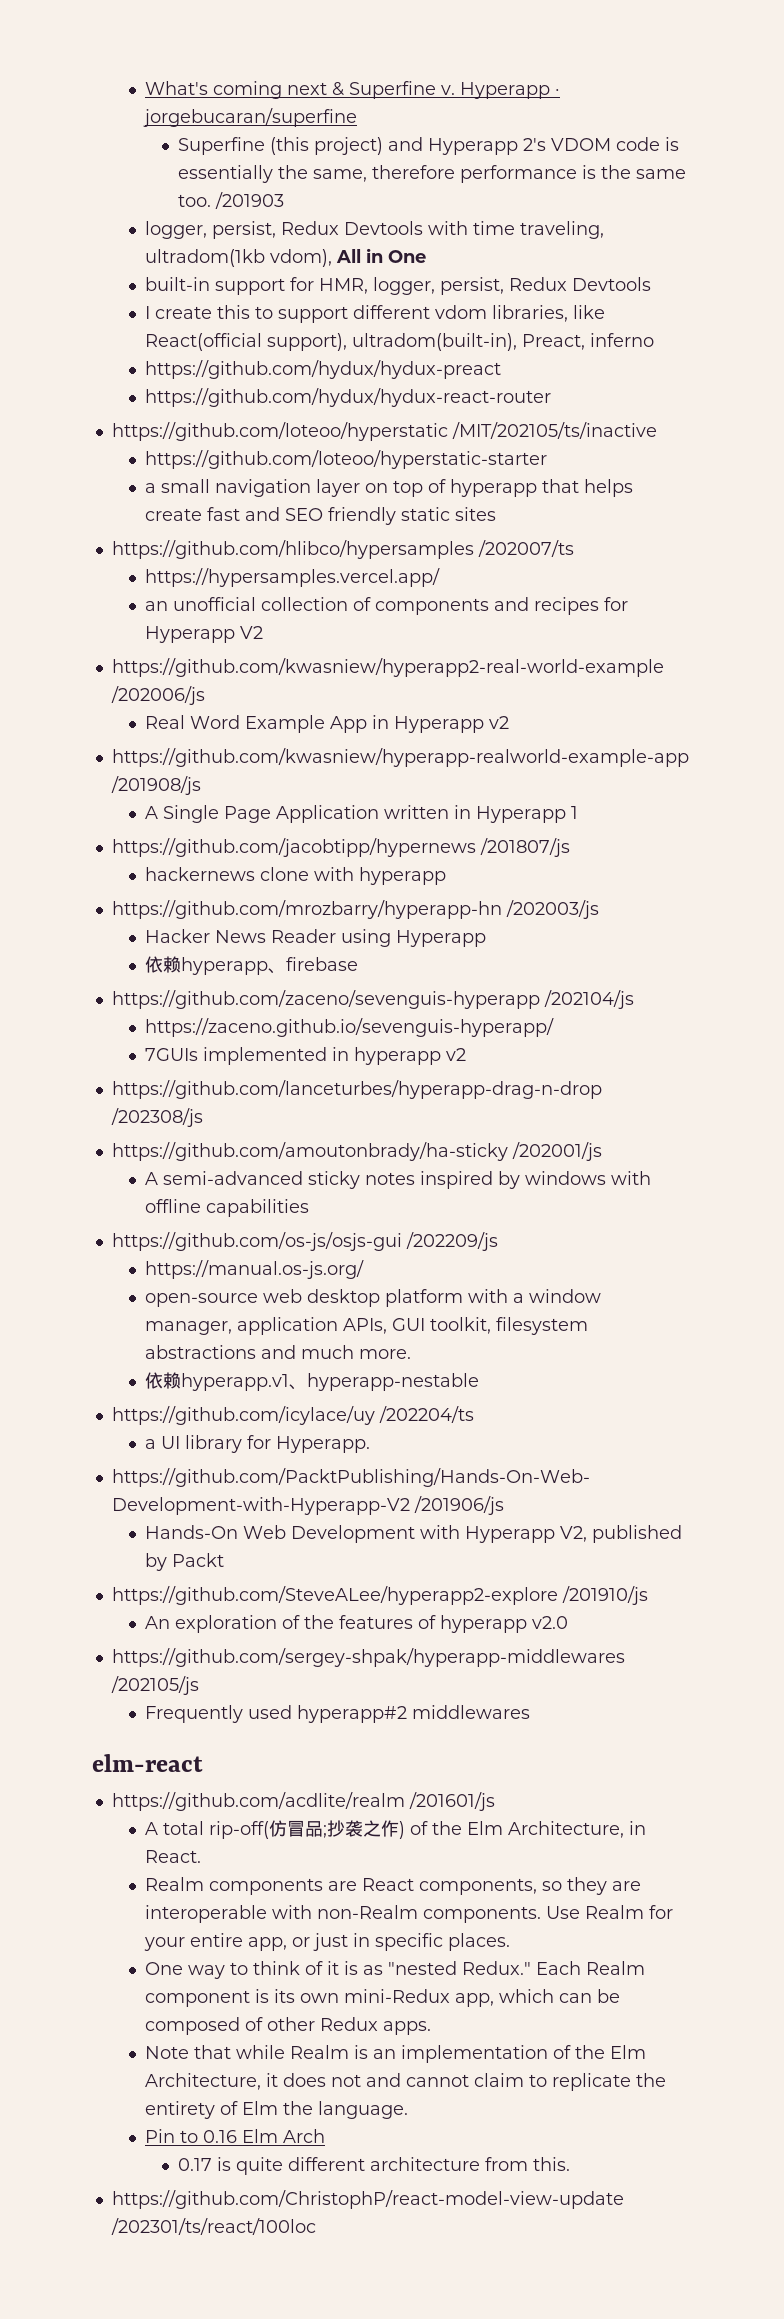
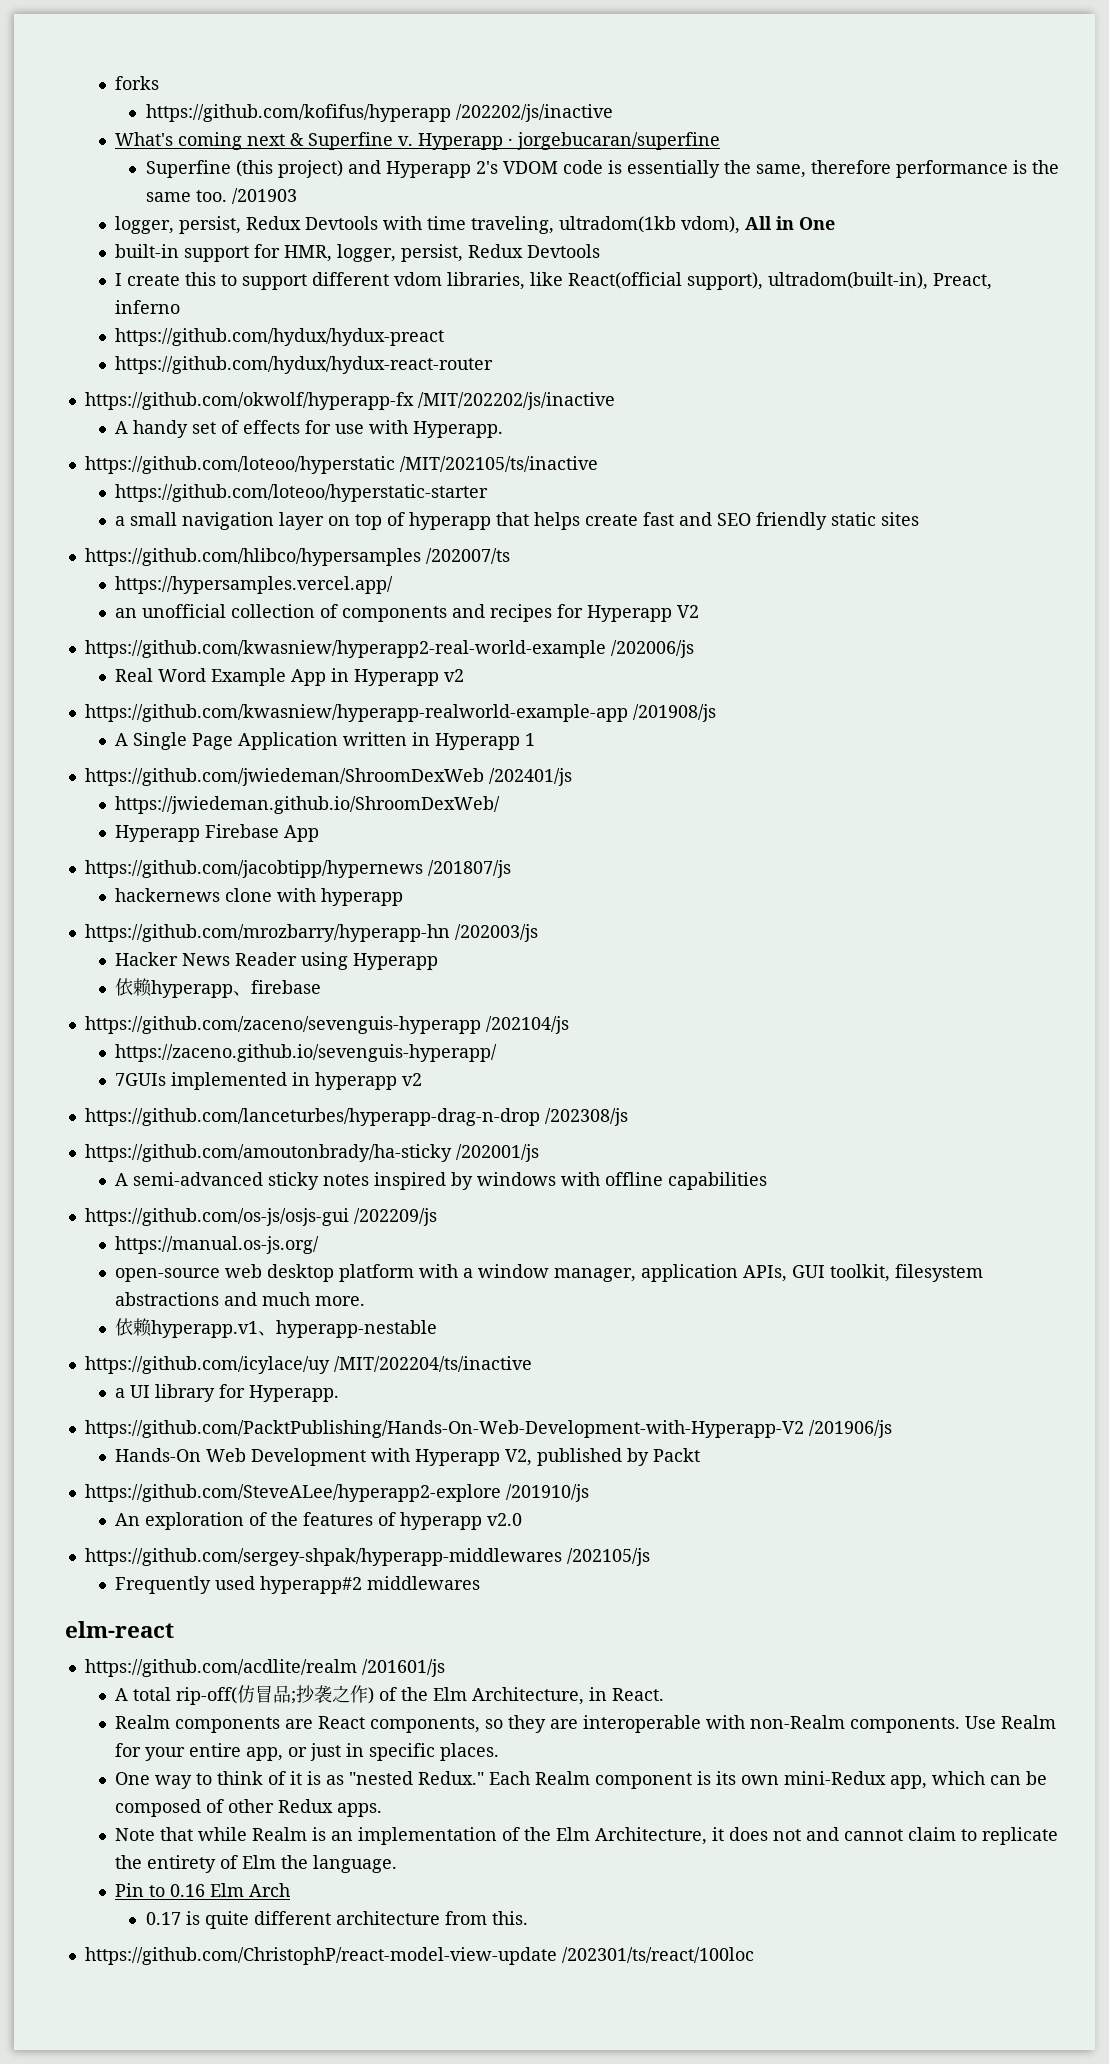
(144, 88) none -> [115,76,160,90] [145,104,613,122] forks // https://github.com/kofifus/hyperapp /202202/js/inactive //
(551, 397) none -> [84,392,615,410] [115,420,504,438] // https://github.com/okwolf/hyperapp-fx /MIT/202202/js/inactive // A handy set of effects for use with Hyperapp.
(578, 812) none -> [84,768,572,786] [115,796,501,814] [115,824,320,842] // https://github.com/jwiedeman/ShroomDexWeb /202401/js // https://jwiedeman.github.io/ShroomDexWeb/ // Hyperapp Firebase App
[378,1406,474,1423] /202204/ts -> [333,1356,532,1372] /MIT/202204/ts/inactive

